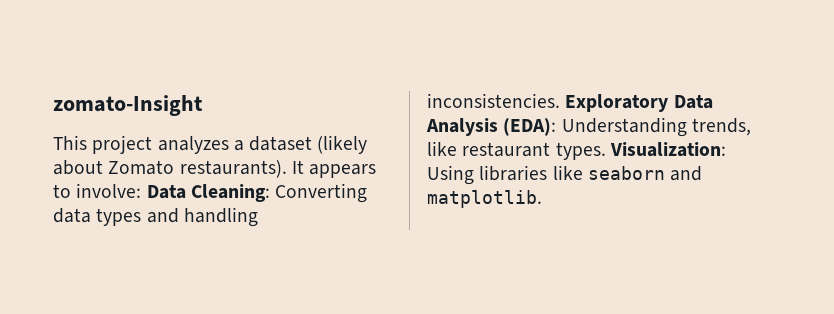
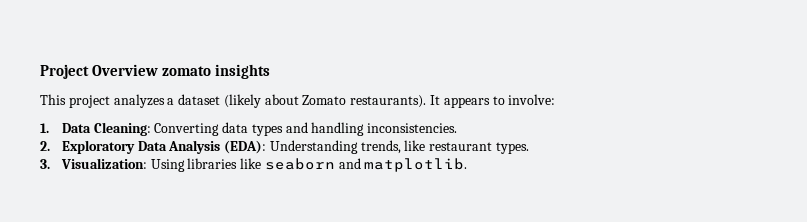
[53,95,203,116] zomato-Insight -> [40,64,270,79] Project Overview zomato insights
(142, 190) none -> [40,123,49,133] // 1.
(560, 100) none -> [40,141,50,151] // 2.
(606, 151) none -> [40,159,50,169] // 3.

